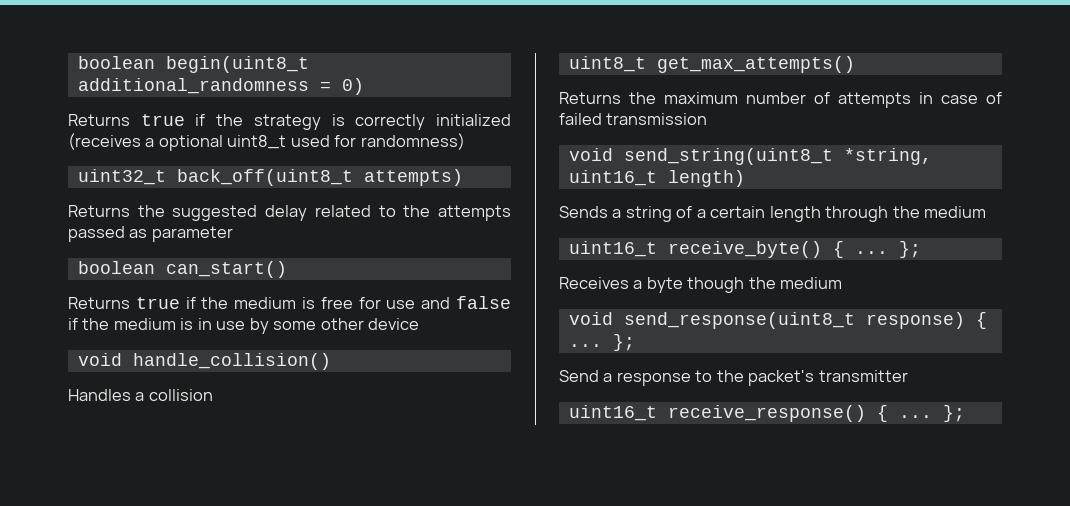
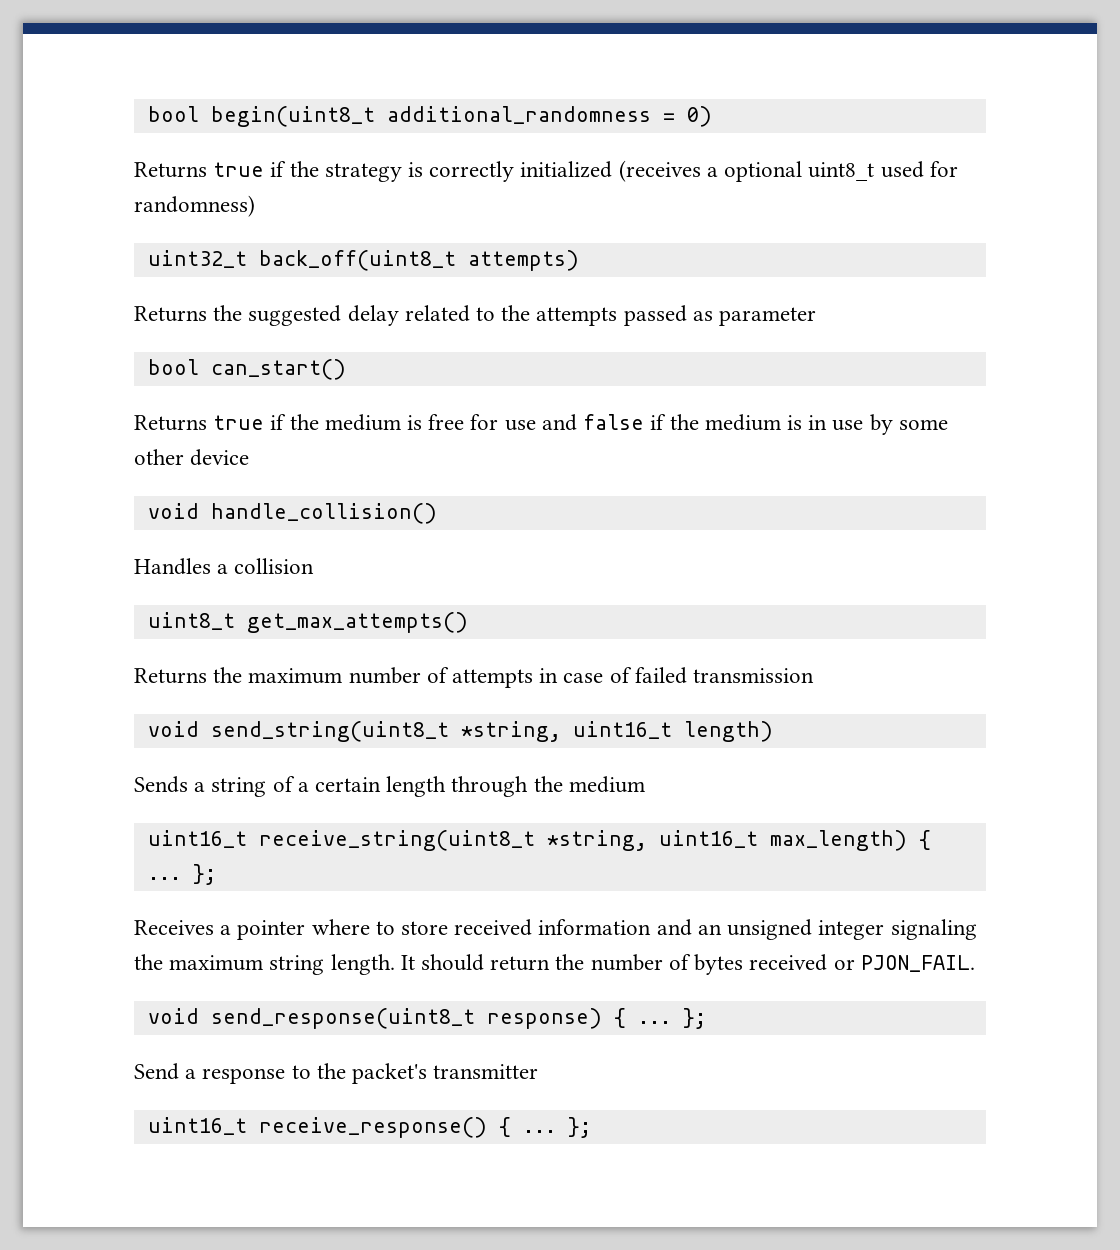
[77,56,155,69] boolean -> [147,106,199,122] bool
[77,261,155,274] boolean -> [147,359,199,375] bool
[667,241,822,258] receive_byte() -> [258,830,907,851] receive_string(uint8_t *string, uint16_t max_length)
[646,277,843,293] byte though the medium -> [237,919,977,940] [134,954,975,975] pointer where to store received information and an unsigned integer signaling the maximum string length. It should return the number of bytes received or PJON_FAIL.

